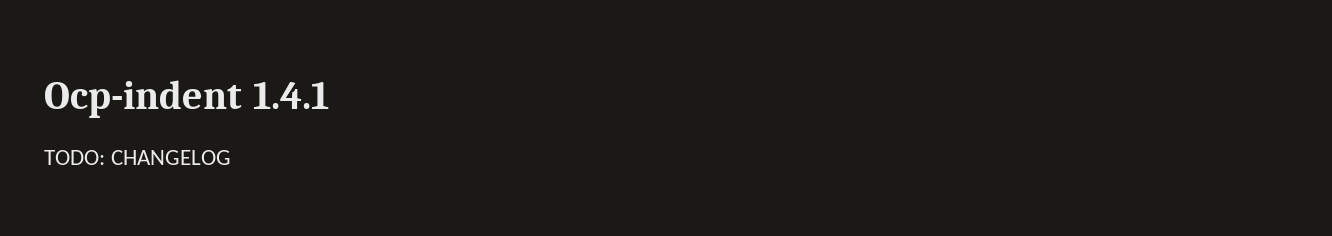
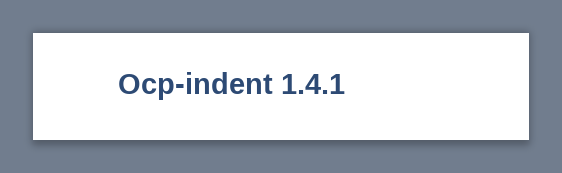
[44,150,232,165] // TODO: CHANGELOG -> (345, 84) none

